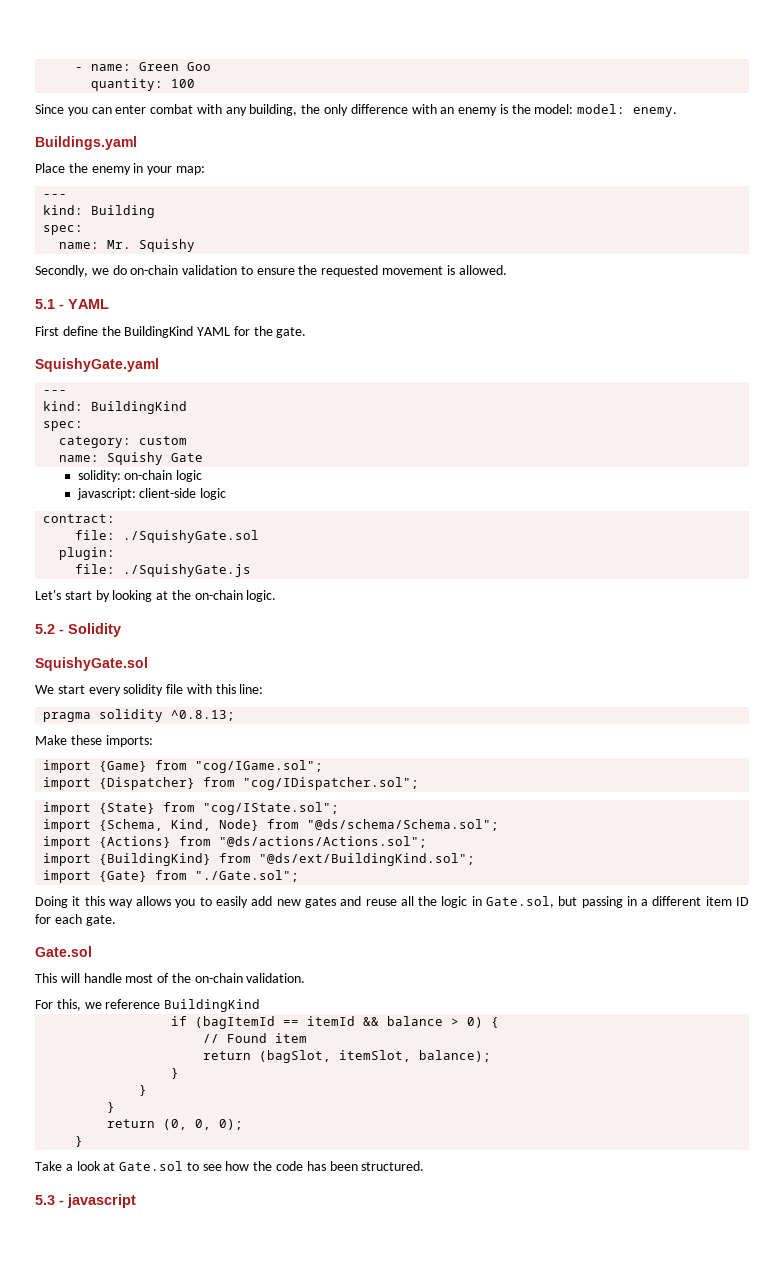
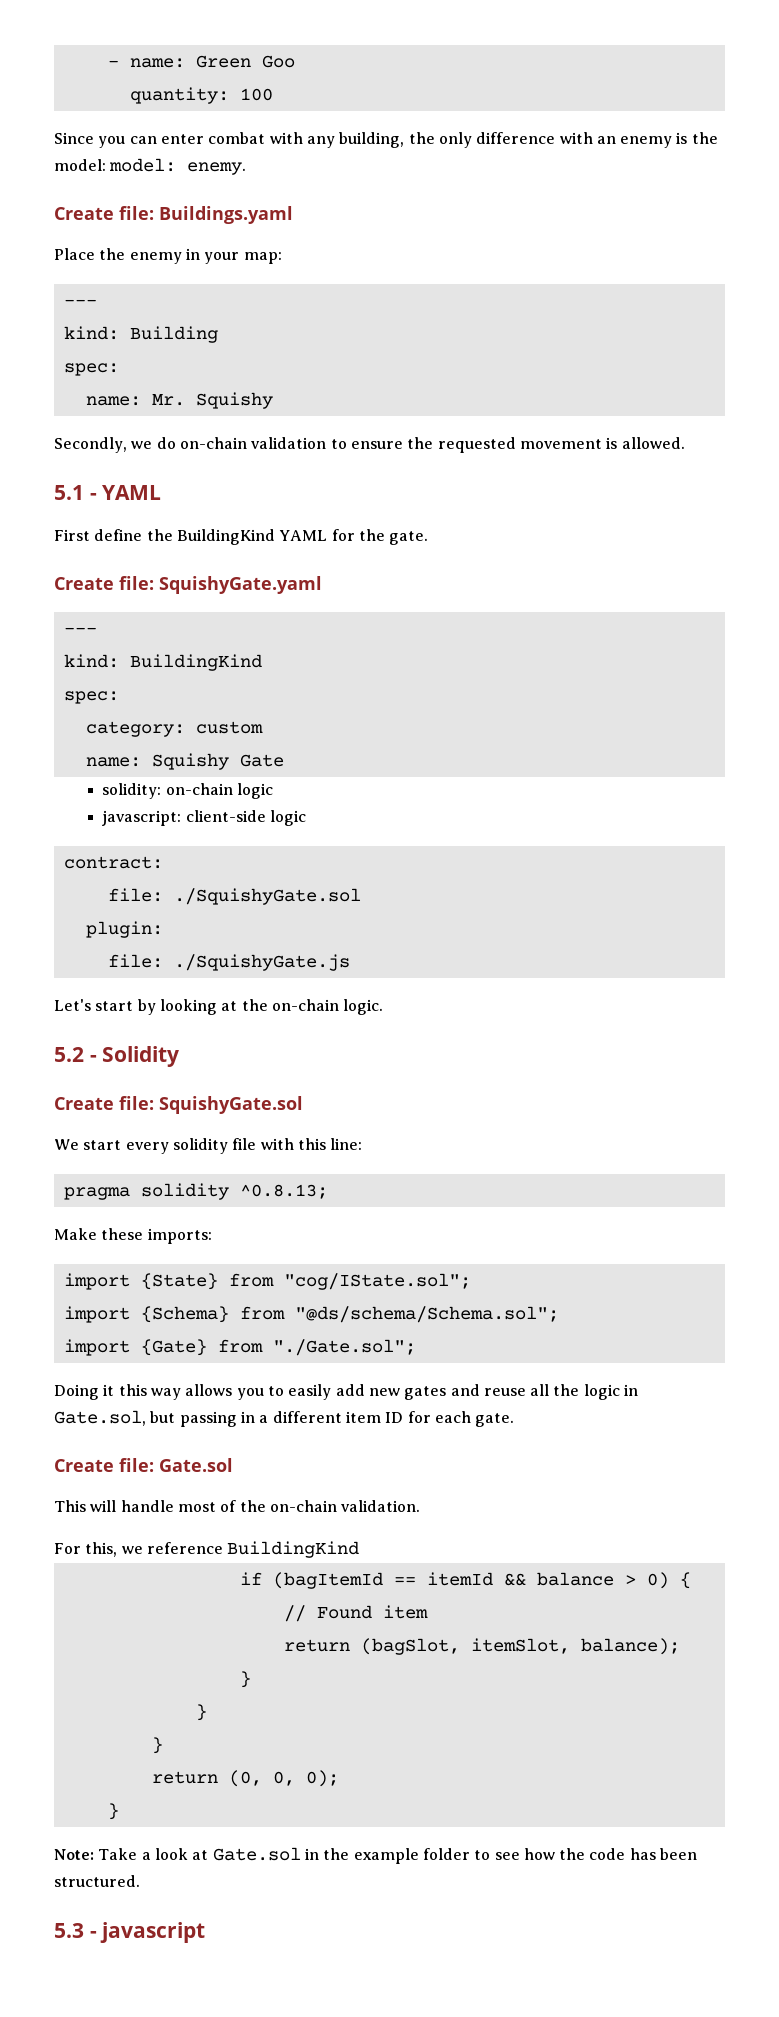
(678, 112) none -> [54,206,154,220] Create file:
(307, 332) none -> [54,576,154,590] Create file:
(121, 630) none -> [54,1096,154,1110] Create file:
[43,760,324,773] [43,777,420,790] // import {Game} from "cog/IGame.sol"; // import {Dispatcher} from "cog/IDispatcher.sol"; -> (212, 1236) none
[99,819,260,831] {Schema, Kind, Node} -> [140,1306,229,1323] {Schema}
[43,836,428,849] [43,853,476,866] // import {Actions} from "@ds/actions/Actions.sol"; // import {BuildingKind} from "@ds/ext/BuildingKind.sol"; -> (559, 1314) none
(116, 920) none -> [54,1458,154,1472] Create file:
(84, 1141) none -> [54,1849,94,1860] Note:
(184, 1166) none -> [304,1848,470,1864] in the example folder

